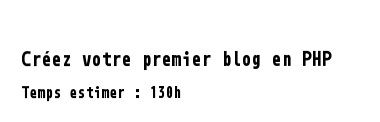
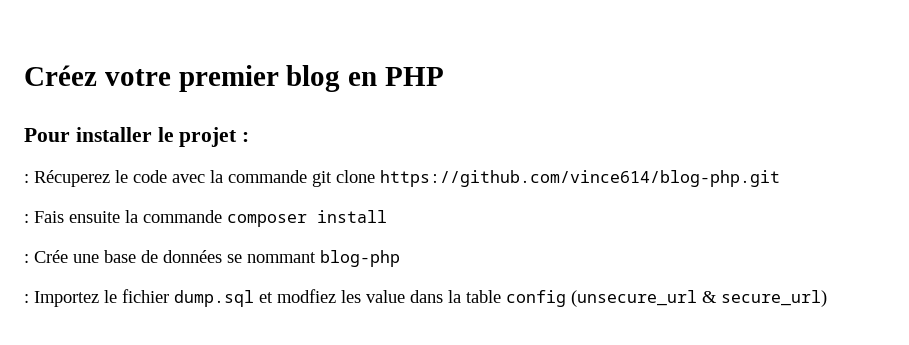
[21,86,182,102] Temps estimer : 130h -> [24,127,250,147] [24,170,780,187] [24,210,387,227] [24,250,400,267] [24,289,827,307] Pour installer le projet : // : Récuperez le code avec la commande git clone https://github.com/vince614/blog-php.git // : Fais ensuite la commande composer install // : Crée une base de données se nommant blog-php // : Importez le fichier dump.sql et modfiez les value dans la table config (unsecure_url & secure_url)

